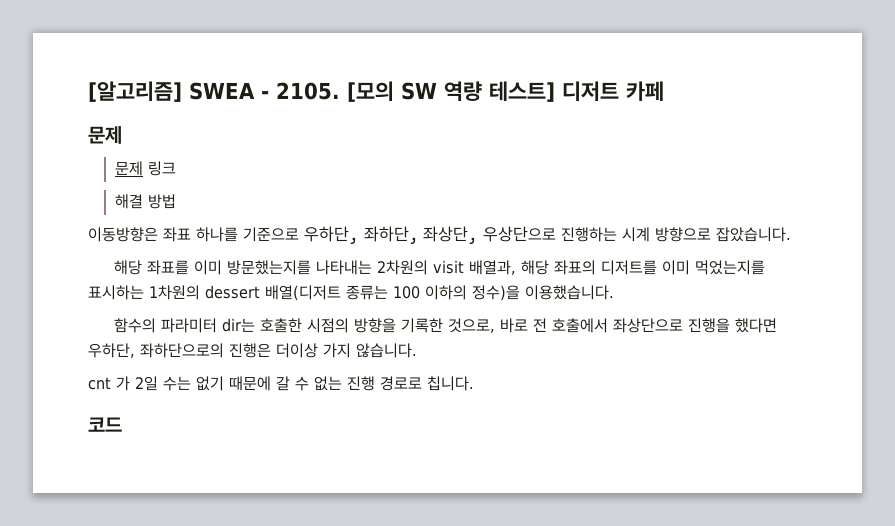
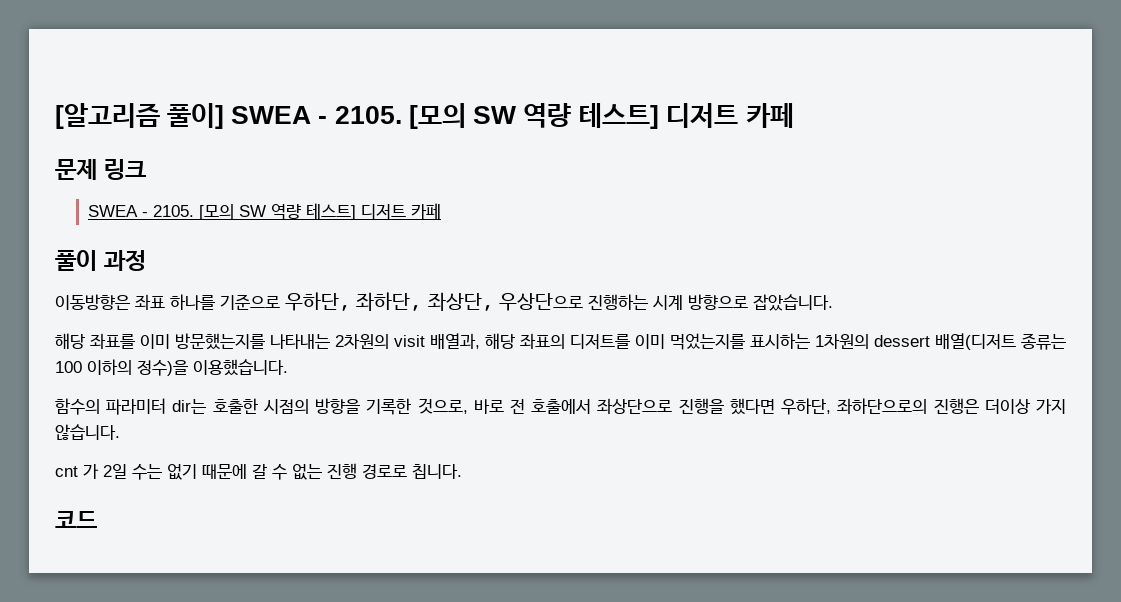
[88,81,182,102] [알고리즘] -> [55,103,225,129] [알고리즘 풀이]
[114,161,143,176] // 문제 -> (97, 169) none
[114,194,176,209] 해결 방법 -> [87,203,441,220] [55,250,146,271] SWEA - 2105. [모의 SW 역량 테스트] 디저트 카페 // 풀이 과정

